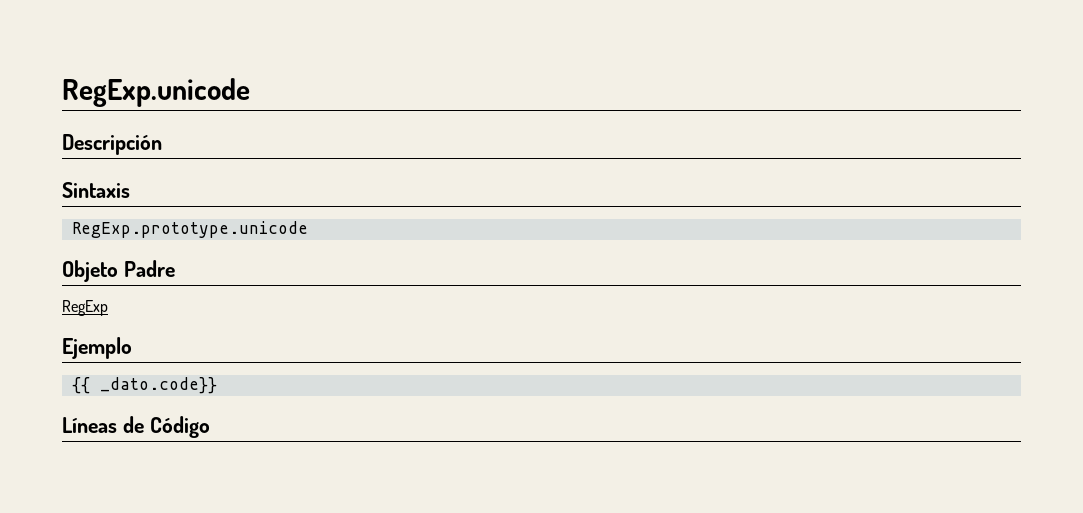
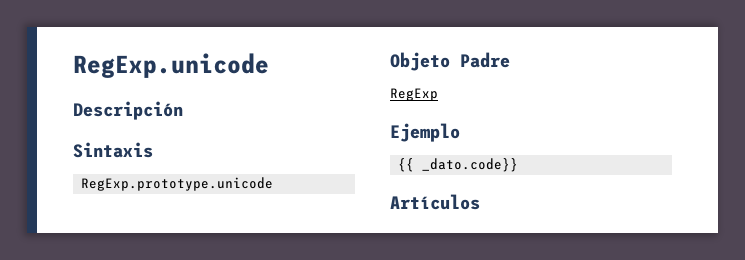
[62,416,210,438] Líneas de Código -> [390,194,480,210] Artículos

